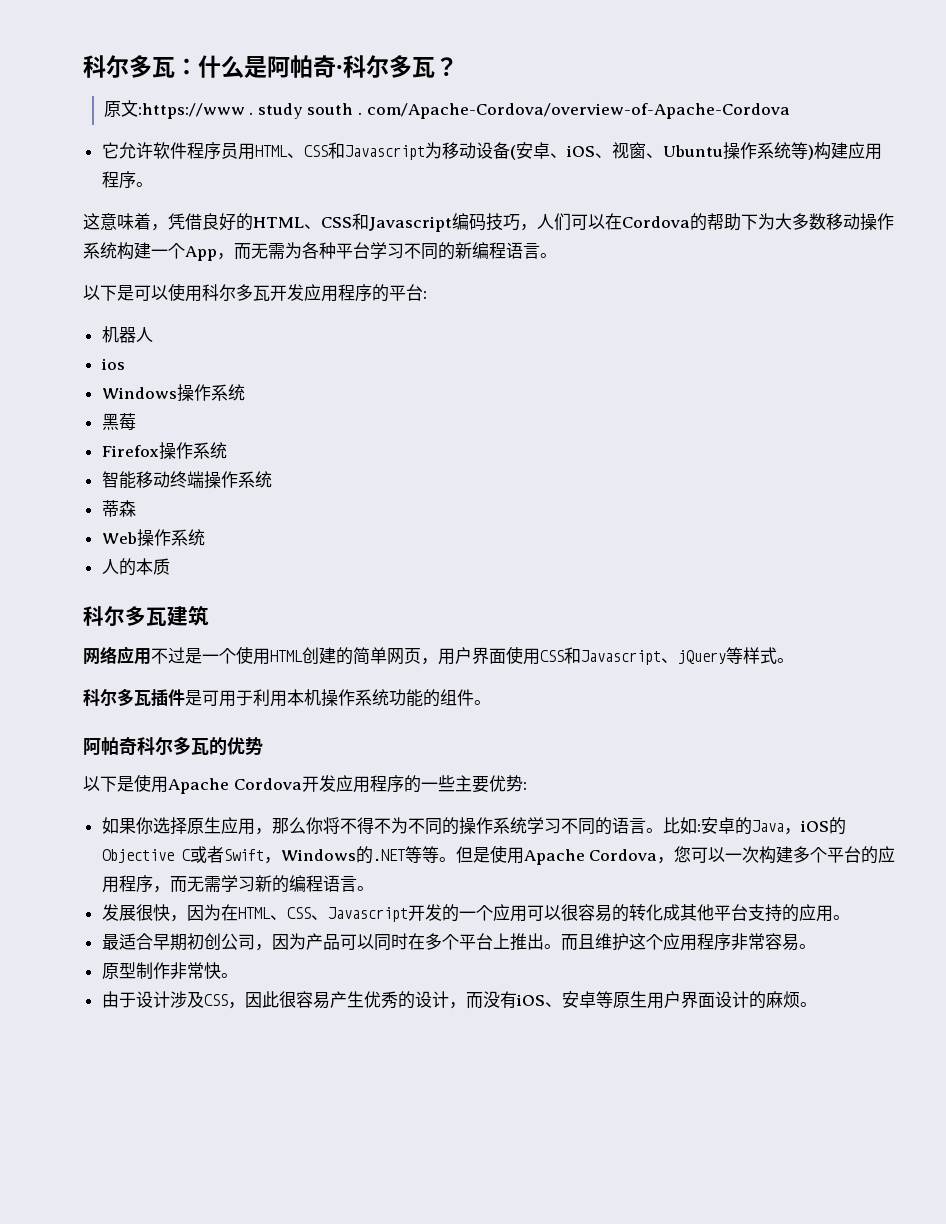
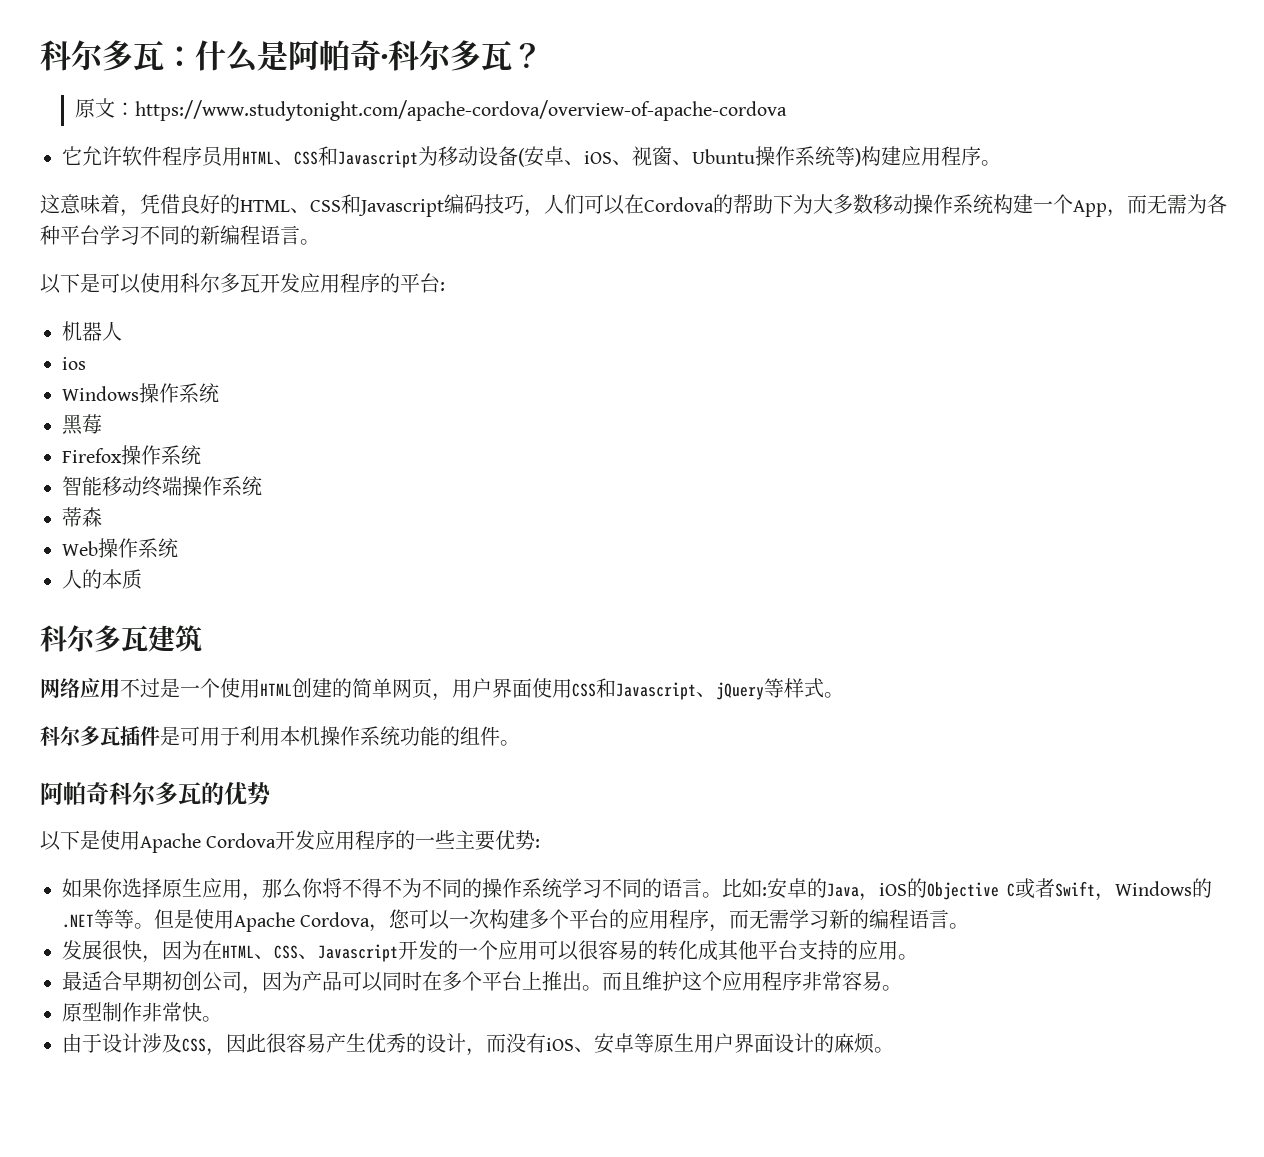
[137,103,790,119] :https://www . study south . com/Apache-Cordova/overview-of-Apache-Cordova -> [114,100,787,121] ：https://www.studytonight.com/apache-cordova/overview-of-apache-cordova

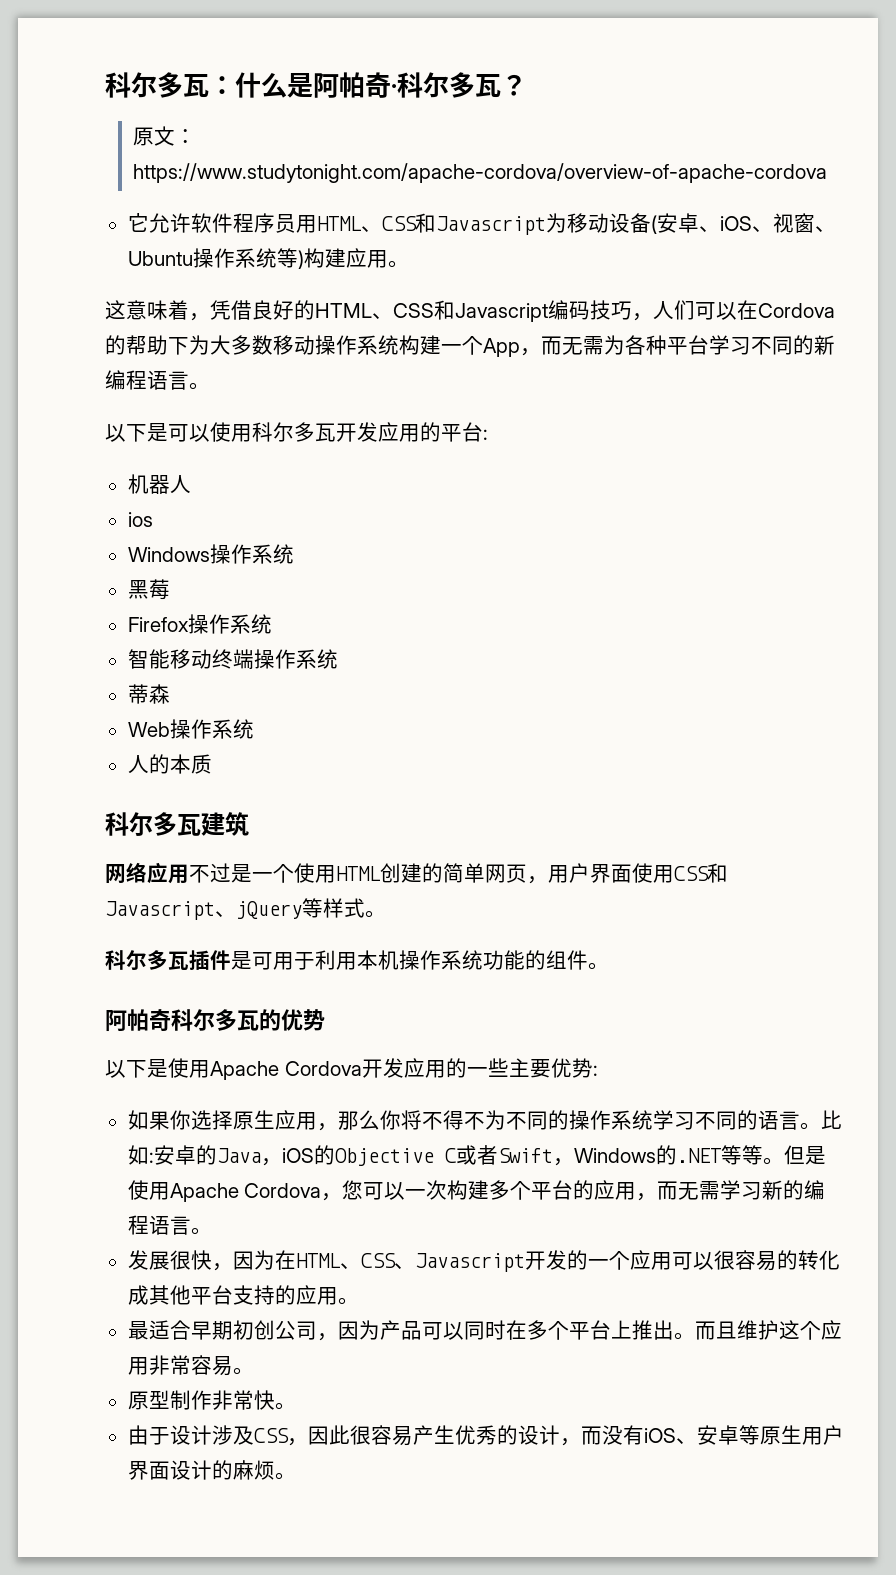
[941,146,981,166] 程序 -> (388, 259) none
[340,273,380,293] 程序 -> (420, 433) none
[355,830,396,850] 程序 -> (446, 1069) none
[669,909,710,929] 程序 -> (637, 1191) none
[762,971,802,991] 程序 -> (149, 1366) none

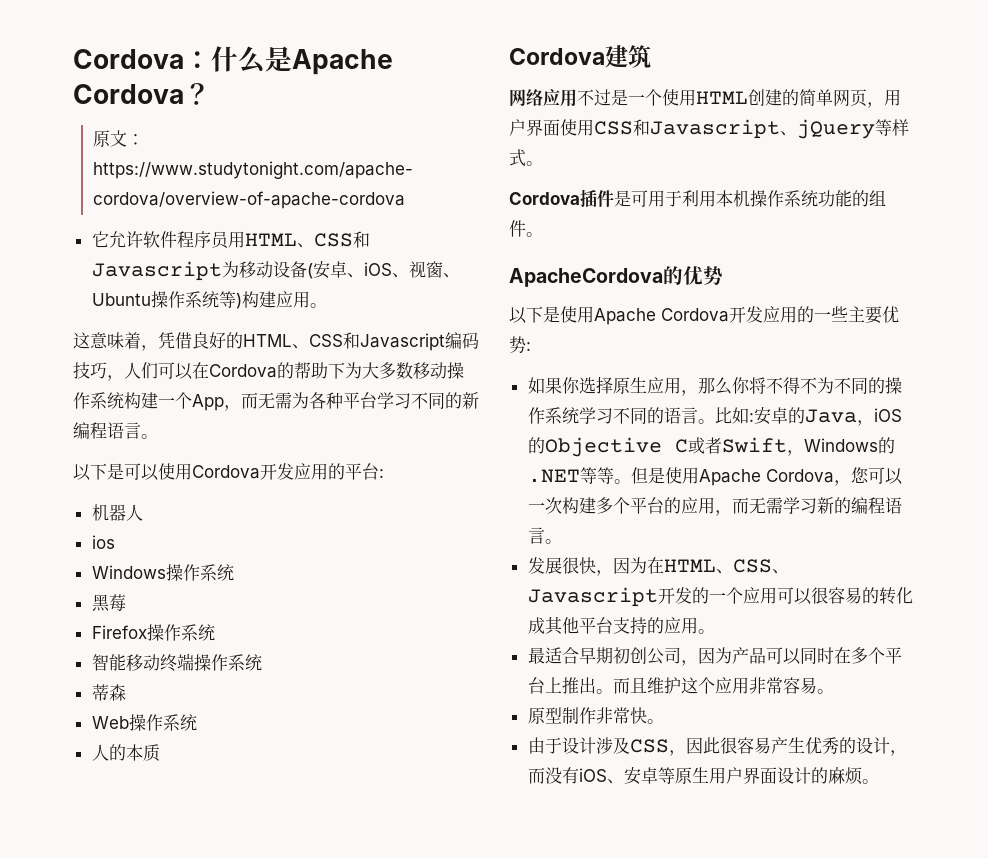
[105,72,209,98] 科尔多瓦 -> [73,49,184,69] Cordova
[313,72,501,98] 阿帕奇·科尔多瓦 -> [292,49,393,75] [73,84,184,104] Apache Cordova
[252,422,336,442] 科尔多瓦 -> [192,465,260,479] Cordova
[105,812,201,836] 科尔多瓦 -> [509,48,605,65] Cordova
[105,950,189,970] 科尔多瓦 -> [509,192,580,205] Cordova
[105,1009,259,1032] 阿帕奇科尔多瓦 -> [509,268,663,287] ApacheCordova

